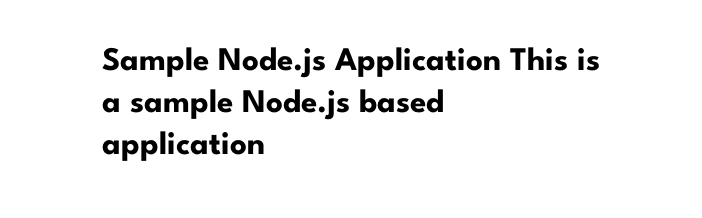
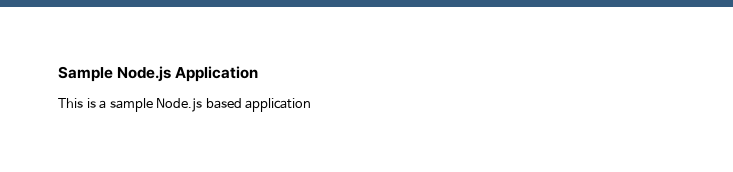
(501, 62) none -> (259, 74) //

